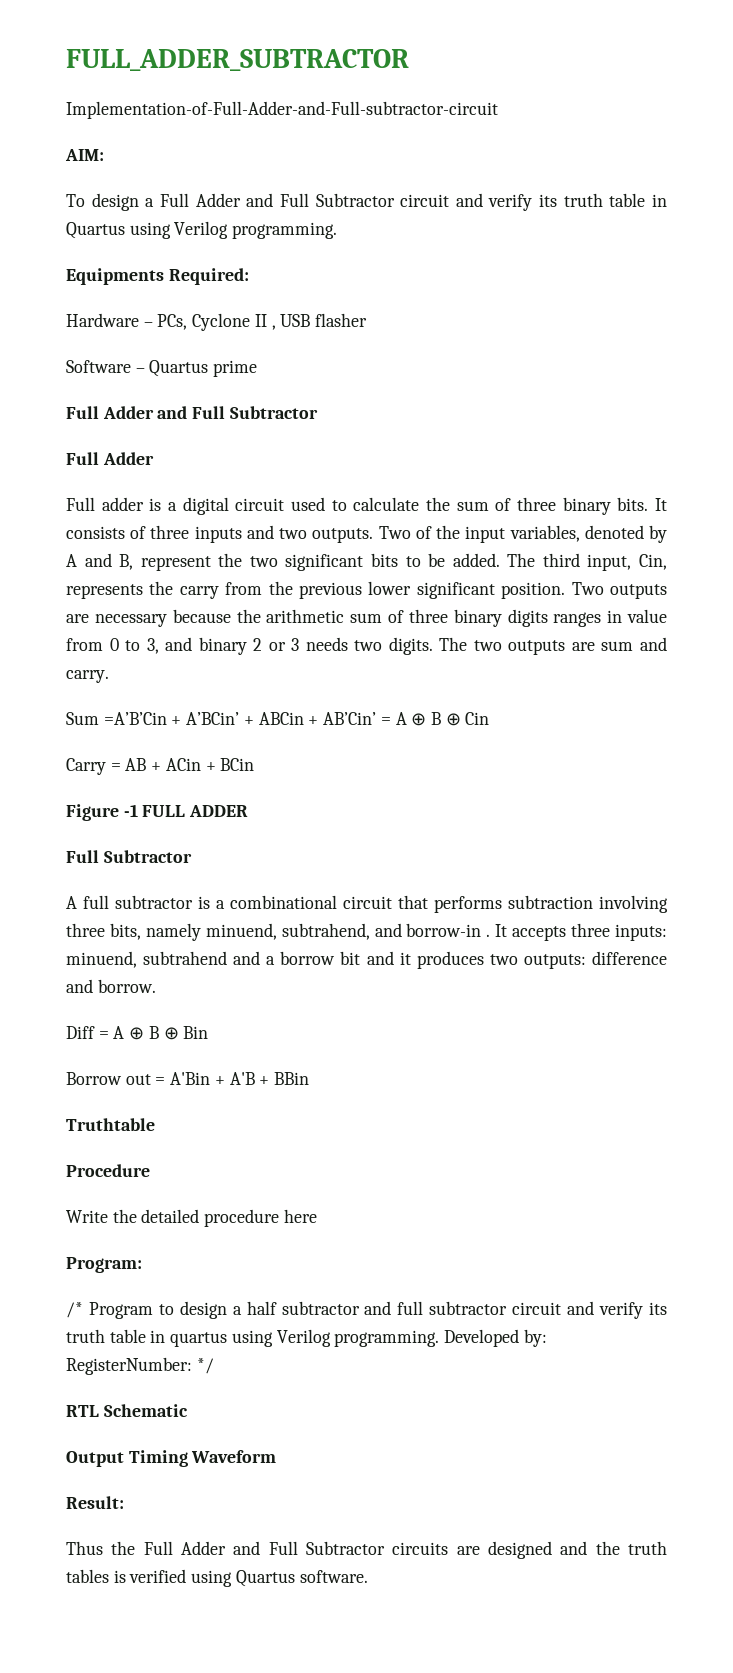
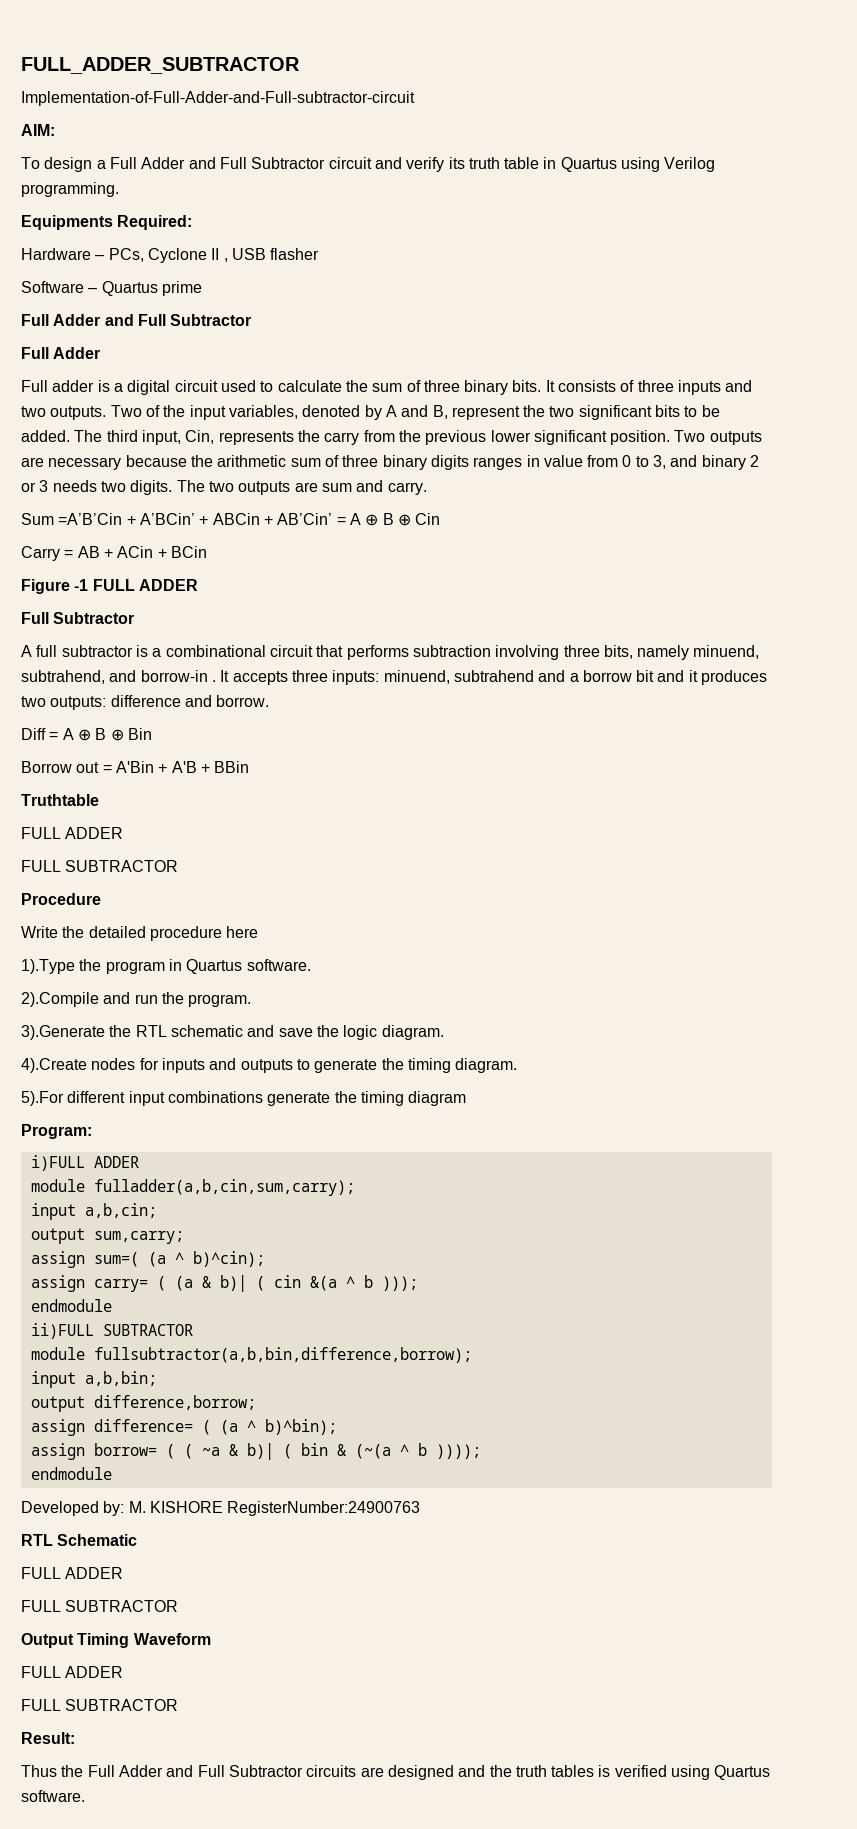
(155, 1124) none -> [21,827,124,839] [21,860,179,872] // FULL ADDER // FULL SUBTRACTOR
[66,1257,142,1273] [66,1301,667,1319] [66,1329,547,1347] [66,1357,214,1375] [66,1404,188,1417] Program: // /* Program to design a half subtractor and full subtractor circuit and verify its truth table in quartus using Verilog programming. Developed by: RegisterNumber: */ // RTL Schematic -> [21,959,311,974] [21,992,252,1007] [21,1025,444,1040] [21,1058,518,1073] [21,1091,467,1106] [21,1124,92,1139] [30,1155,139,1171] [30,1179,355,1196] [30,1203,157,1220] [30,1228,184,1244] [30,1251,265,1268] [30,1275,418,1292] [30,1299,112,1312] [30,1323,193,1339] [30,1347,472,1363] [30,1371,157,1388] [30,1395,256,1412] [30,1419,337,1436] [30,1443,481,1460] [30,1467,112,1480] [21,1501,421,1516] [21,1534,138,1546] [21,1567,124,1579] [21,1600,179,1612] 1).Type the program in Quartus software. // 2).Compile and run the program. // 3).Generate the RTL schematic and save the logic diagram. // 4).Create nodes for inputs and outputs to generate the timing diagram. // 5).For different input combinations generate the timing diagram // Program: // i)FULL ADDER // module fulladder(a,b,cin,sum,carry); // input a,b,cin; // output sum,carry; // assign sum=( (a ^ b)^cin); // assign carry= ( (a & b)| ( cin &(a ^ b ))); // endmodule // ii)FULL SUBTRACTOR // module fullsubtractor(a,b,bin,difference,borrow); // input a,b,bin; // output difference,borrow; // assign difference= ( (a ^ b)^bin); // assign borrow= ( ( ~a & b)| ( bin & (~(a ^ b )))); // endmodule // Developed by: M. KISHORE RegisterNumber:24900763 // RTL Schematic // FULL ADDER // FULL SUBTRACTOR
(277, 1456) none -> [21,1666,124,1678] [21,1699,179,1711] // FULL ADDER // FULL SUBTRACTOR

